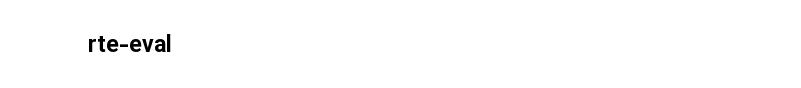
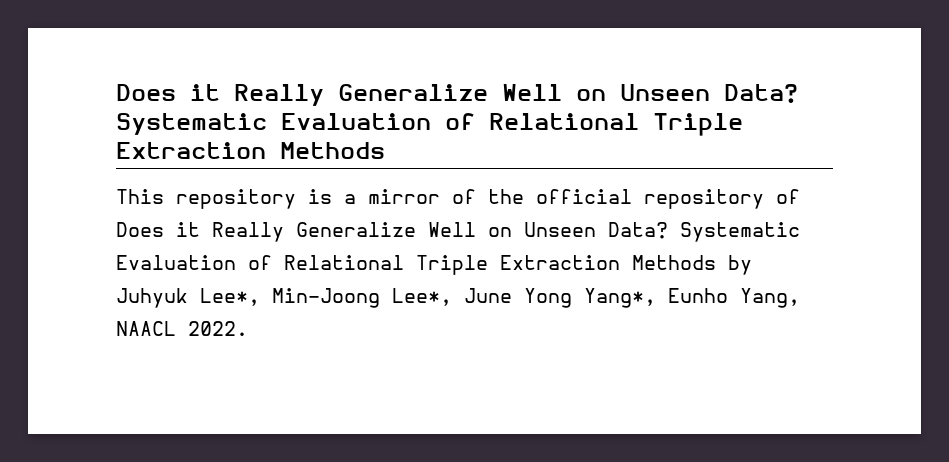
[88,34,172,52] rte-eval -> [116,84,798,106] [116,113,743,136] [116,142,385,159] [116,189,800,209] [116,222,800,242] [116,255,752,275] [116,288,800,308] [116,321,248,336] Does it Really Generalize Well on Unseen Data? Systematic Evaluation of Relational Triple Extraction Methods // This repository is a mirror of the official repository of Does it Really Generalize Well on Unseen Data? Systematic Evaluation of Relational Triple Extraction Methods by Juhyuk Lee*, Min-Joong Lee*, June Yong Yang*, Eunho Yang, NAACL 2022.

